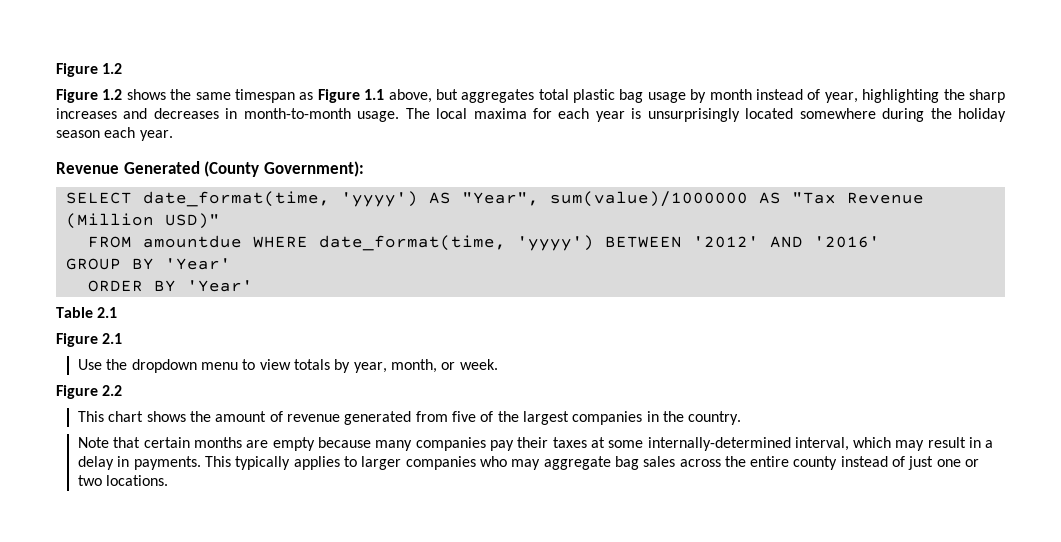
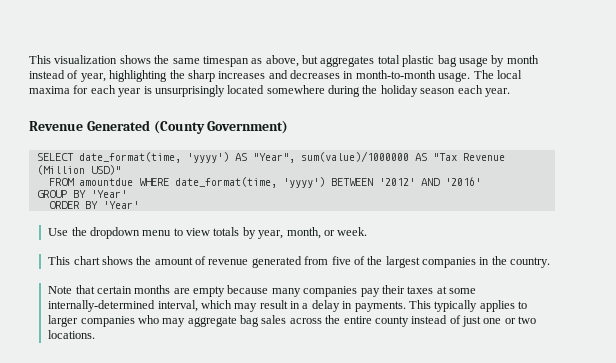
[56,63,123,77] [56,89,123,103] Figure 1.2 // Figure 1.2 -> [29,55,118,64] This visualization
[317,89,385,103] Figure 1.1 -> (263, 61) none
[263,161,364,177] Government): -> [207,120,289,134] Government)
[56,307,118,318] [56,333,123,347] // Table 2.1 // Figure 2.1 -> (139, 205) none
[56,385,123,399] // Figure 2.2 -> (368, 231) none

